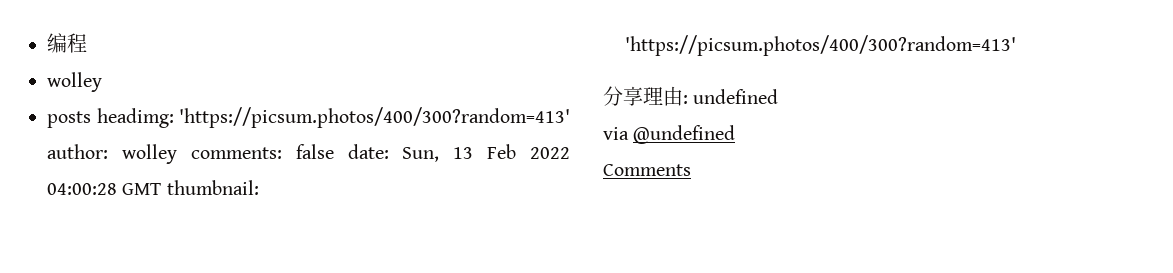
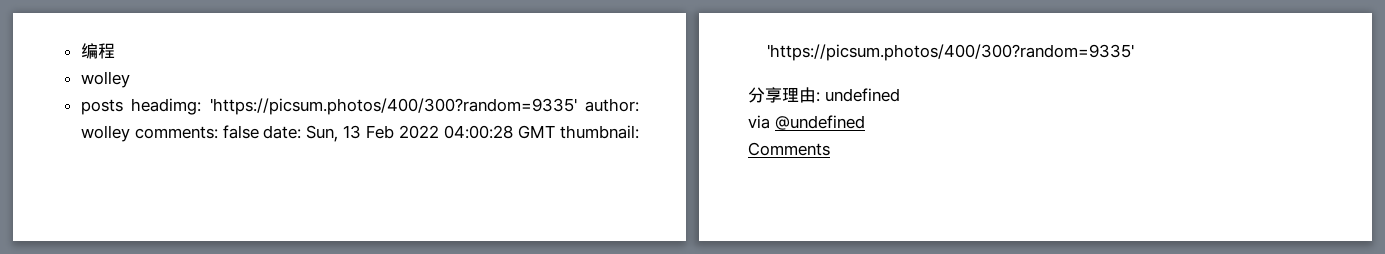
[179,107,570,128] 'https://picsum.photos/400/300?random=413' -> [209,98,577,115] 'https://picsum.photos/400/300?random=9335'
[625,35,1016,56] 'https://picsum.photos/400/300?random=413' -> [766,44,1134,61] 'https://picsum.photos/400/300?random=9335'

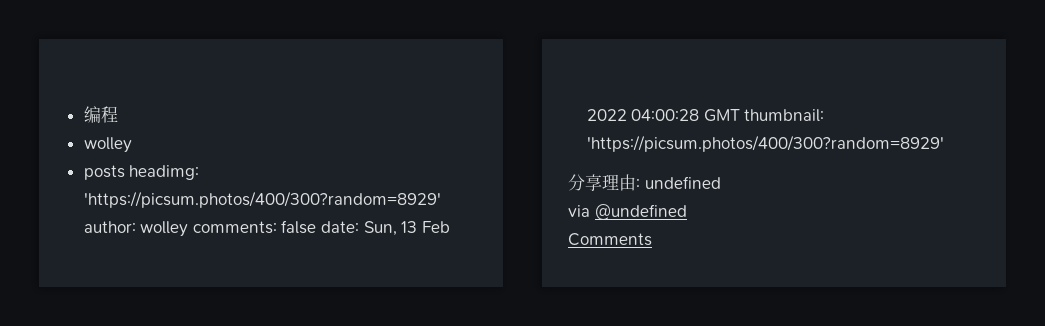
[209,98,577,115] 'https://picsum.photos/400/300?random=9335' -> [83,191,441,208] 'https://picsum.photos/400/300?random=8929'
[766,44,1134,61] 'https://picsum.photos/400/300?random=9335' -> [586,135,944,152] 'https://picsum.photos/400/300?random=8929'

